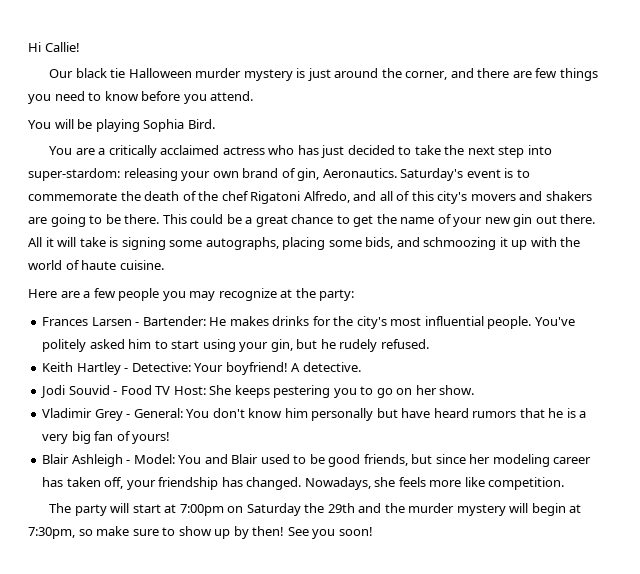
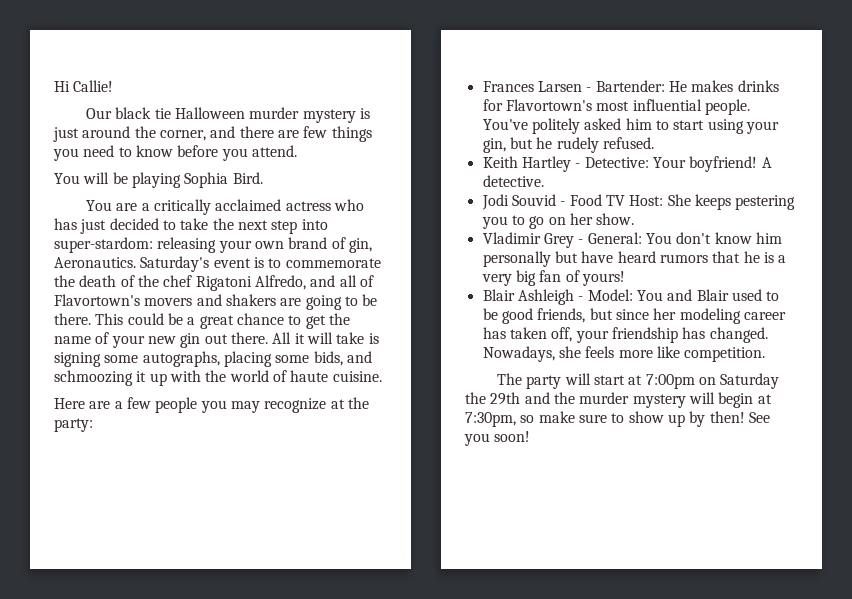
[411,191,468,204] this city's -> [54,294,140,306] Flavortown's
[333,316,387,329] the city's -> [505,99,592,111] Flavortown's

